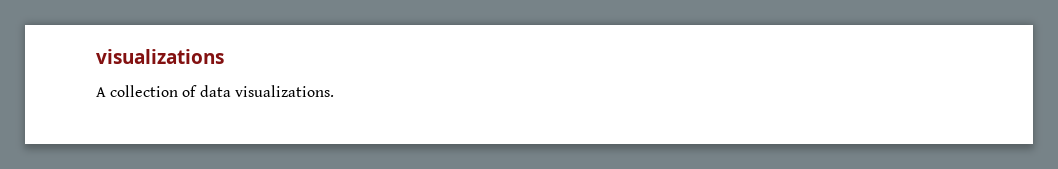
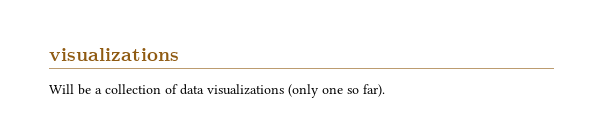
[96,85,334,97] A collection of data visualizations. -> [49,84,385,98] Will be a collection of data visualizations (only one so far).

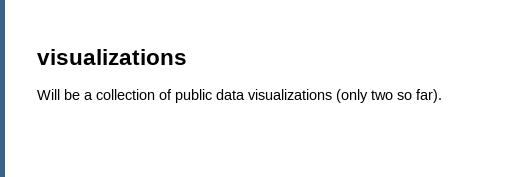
(178, 89) none -> [175,89,212,103] public
[322,87,343,94] one -> [371,90,393,100] two

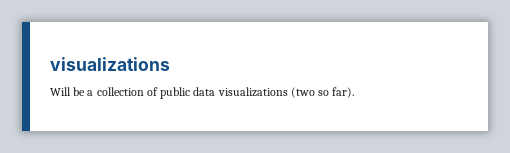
[336,89,393,103] (only two -> [290,87,315,98] (two

